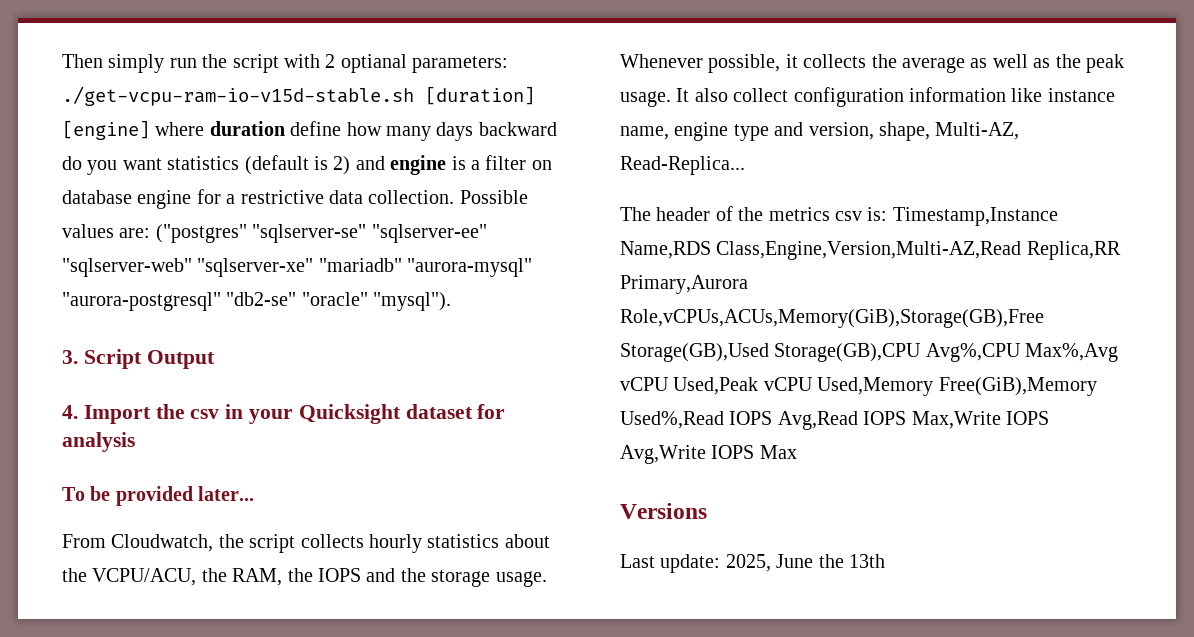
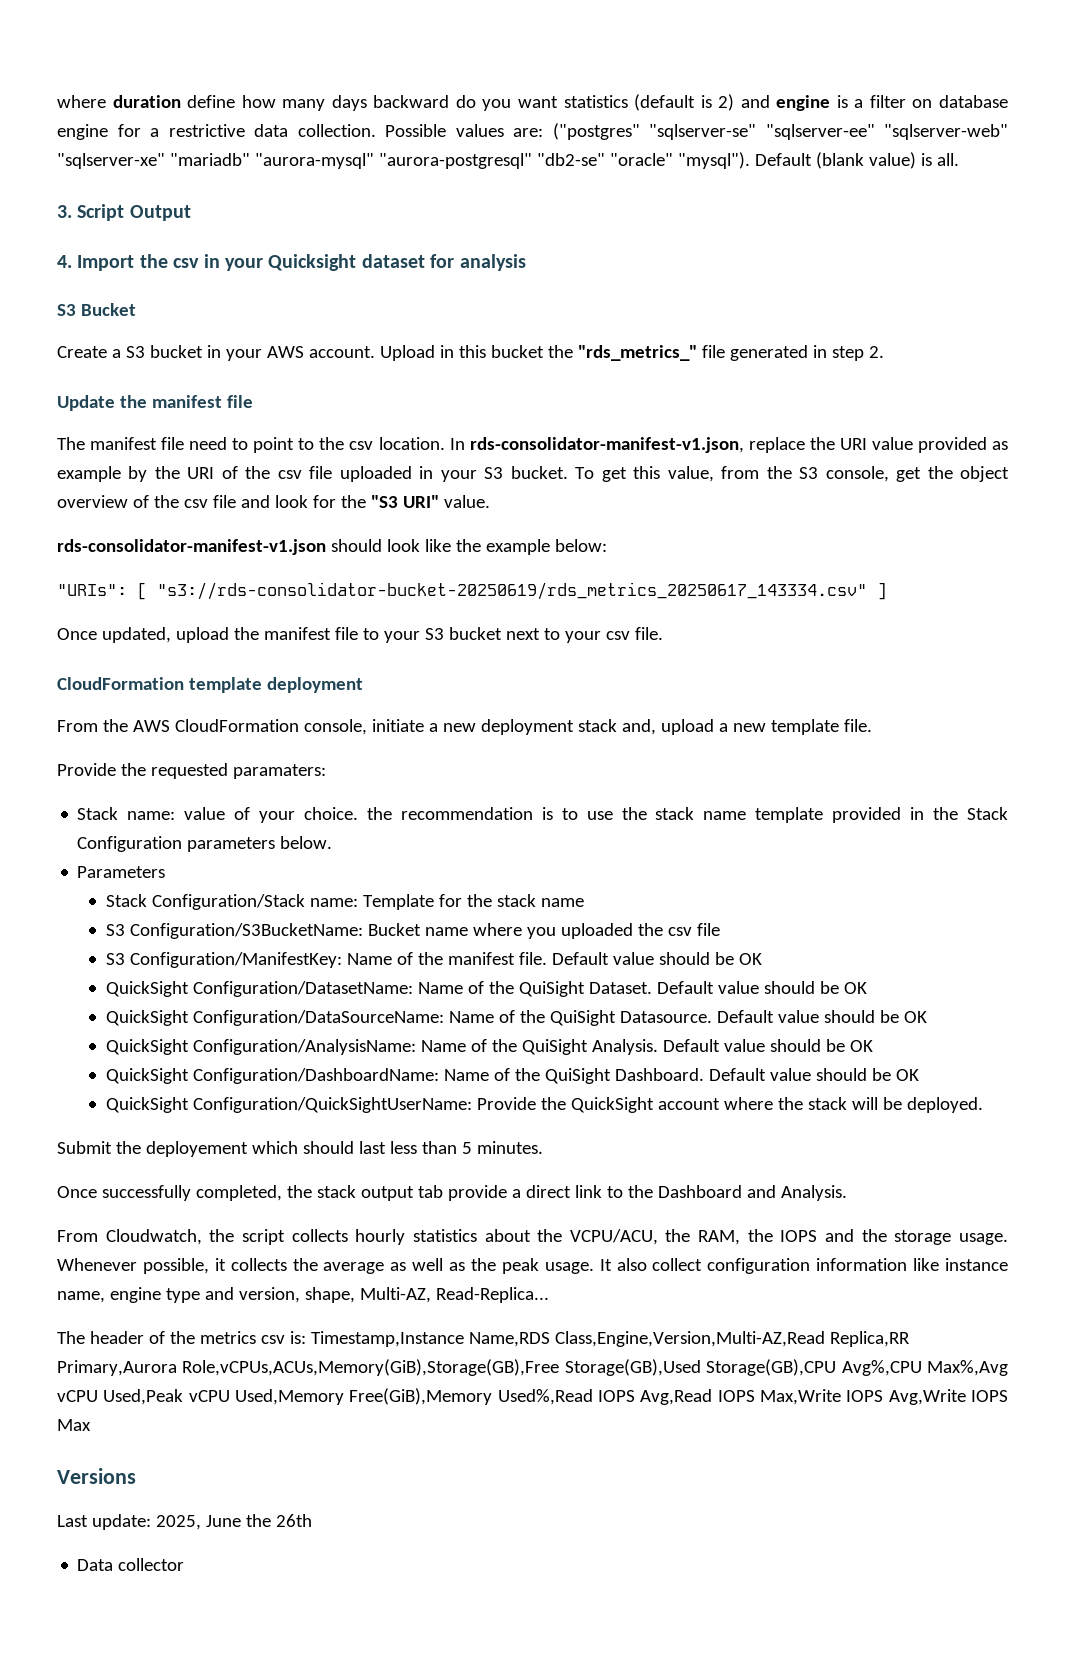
[62,54,509,73] [62,86,535,106] [62,120,150,140] Then simply run the script with 2 optianal parameters: ./get-vcpu-ram-io-v15d-stable.sh [duration] [engine] -> (57, 101) none
(452, 301) none -> [754,152,959,169] Default (blank value) is all.
[62,486,255,506] To be provided later... -> [57,303,136,316] [57,345,884,361] [57,395,253,411] [57,437,1008,453] [57,466,1010,482] [57,495,490,508] [57,539,607,555] [57,582,887,600] [57,627,663,643] [57,677,363,693] [57,719,872,735] [57,763,326,779] [77,807,1008,823] [77,836,333,852] [77,866,166,878] [105,894,584,910] [105,923,720,939] [105,952,762,968] [105,981,867,997] [105,1010,927,1026] [105,1039,873,1055] [105,1068,919,1084] [105,1097,983,1113] [57,1141,543,1157] [57,1185,847,1201] S3 Bucket // Create a S3 bucket in your AWS account. Upload in this bucket the "rds_metrics_" file generated in step 2. // Update the manifest file // The manifest file need to point to the csv location. In rds-consolidator-manifest-v1.json, replace the URI value provided as example by the URI of the csv file uploaded in your S3 bucket. To get this value, from the S3 console, get the object overview of the csv file and look for the "S3 URI" value. // rds-consolidator-manifest-v1.json should look like the example below: // "URIs": [ "s3://rds-consolidator-bucket-20250619/rds_metrics_20250617_143334.csv" ] // Once updated, upload the manifest file to your S3 bucket next to your csv file. // CloudFormation template deployment // From the AWS CloudFormation console, initiate a new deployment stack and, upload a new template file. // Provide the requested paramaters: // Stack name: value of your choice. the recommendation is to use the stack name template provided in the Stack Configuration parameters below. // Parameters // Stack Configuration/Stack name: Template for the stack name // S3 Configuration/S3BucketName: Bucket name where you uploaded the csv file // S3 Configuration/ManifestKey: Name of the manifest file. Default value should be OK // QuickSight Configuration/DatasetName: Name of the QuiSight Dataset. Default value should be OK // QuickSight Configuration/DataSourceName: Name of the QuiSight Datasource. Default value should be OK // QuickSight Configuration/AnalysisName: Name of the QuiSight Analysis. Default value should be OK // QuickSight Configuration/DashboardName: Name of the QuiSight Dashboard. Default value should be OK // QuickSight Configuration/QuickSightUserName: Provide the QuickSight account where the stack will be deployed. // Submit the deployement which should last less than 5 minutes. // Once successfully completed, the stack output tab provide a direct link to the Dashboard and Analysis.
[849,554,885,568] 13th -> [275,1514,312,1527] [77,1558,185,1571] 26th // Data collector

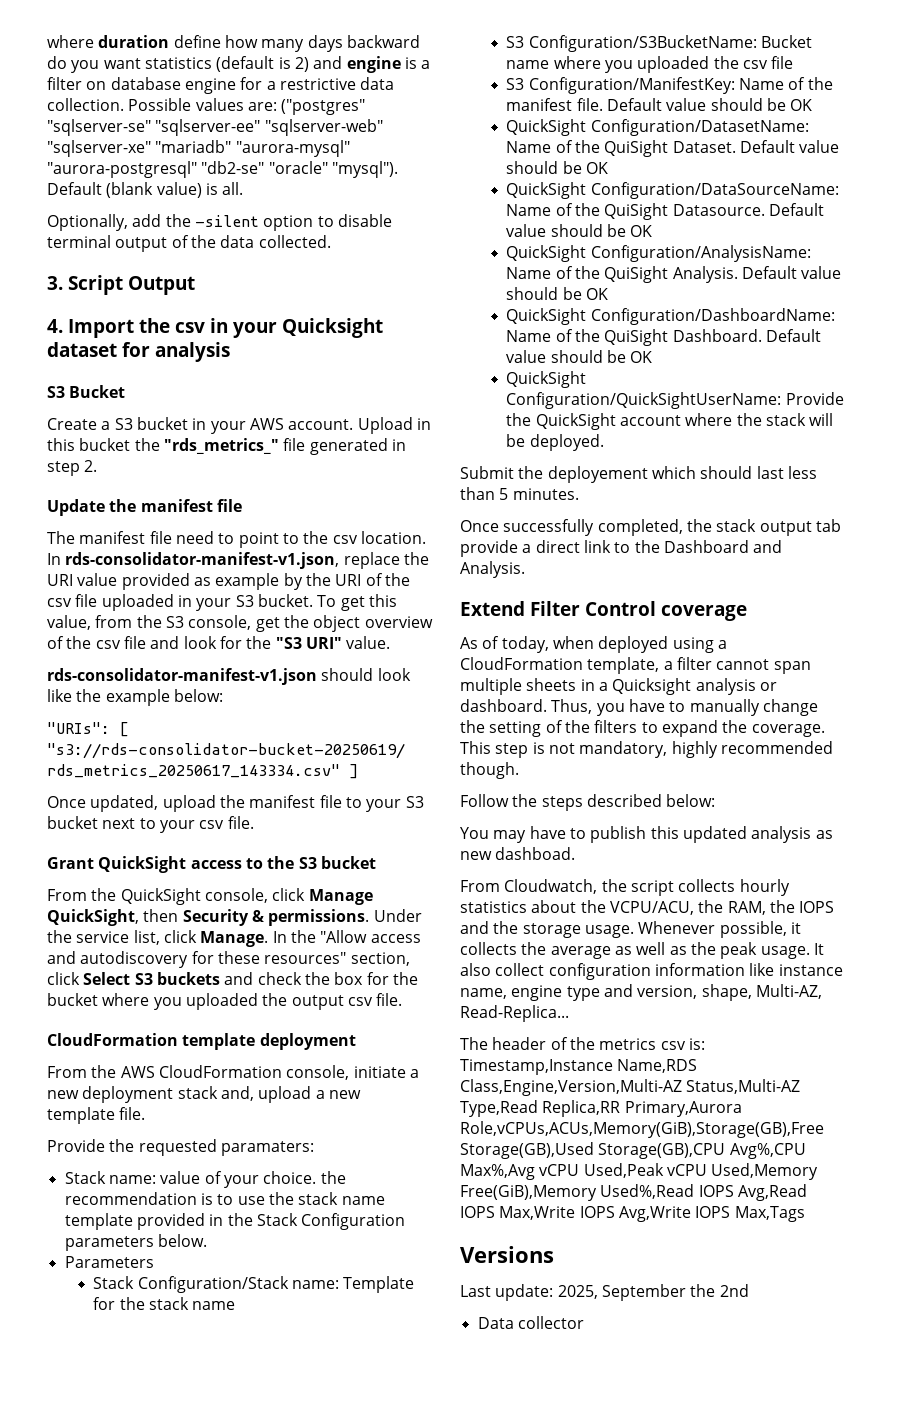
(959, 159) none -> [47,214,392,231] [47,235,331,252] // Optionally, add the -silent option to disable terminal output of the data collected.
(663, 633) none -> [47,856,376,873] [47,888,373,905] [47,909,422,926] [47,930,421,947] [47,951,410,968] [47,972,418,985] [47,993,403,1010] // Grant QuickSight access to the S3 bucket // From the QuickSight console, click Manage QuickSight, then Security & permissions. Under the service list, click Manage. In the "Allow access and autodiscovery for these resources" section, click Select S3 buckets and check the box for the bucket where you uploaded the output csv file.
(847, 1193) none -> [460,601,747,621] [460,636,727,653] [460,657,811,674] [460,678,777,695] [460,699,818,716] [460,720,825,737] [460,741,833,758] [460,762,519,779] [460,794,716,811] [460,826,833,843] [460,847,576,860] // Extend Filter Control coverage // As of today, when deployed using a CloudFormation template, a filter cannot span multiple sheets in a Quicksight analysis or dashboard. Thus, you have to manually change the setting of the filters to expand the coverage. This step is not mandatory, highly recommended though. // Follow the steps described below: // You may have to publish this updated analysis as new dashboad.
[554,1331,825,1347] Class,Engine,Version,Multi-AZ,Read -> [460,1079,801,1096] [460,1100,538,1117] Class,Engine,Version,Multi-AZ Status,Multi-AZ Type,Read
[57,1419,91,1431] Max -> [734,1206,805,1222] Max,Tags
[205,1514,312,1527] June the 26th -> [601,1284,749,1301] September the 2nd

